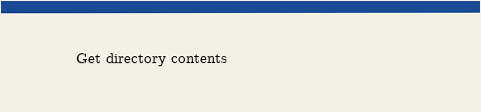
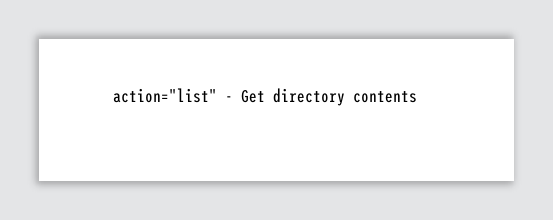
(75, 58) none -> [113,88,233,103] action="list" -

